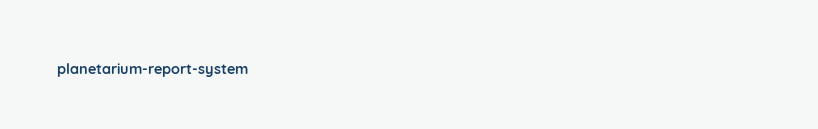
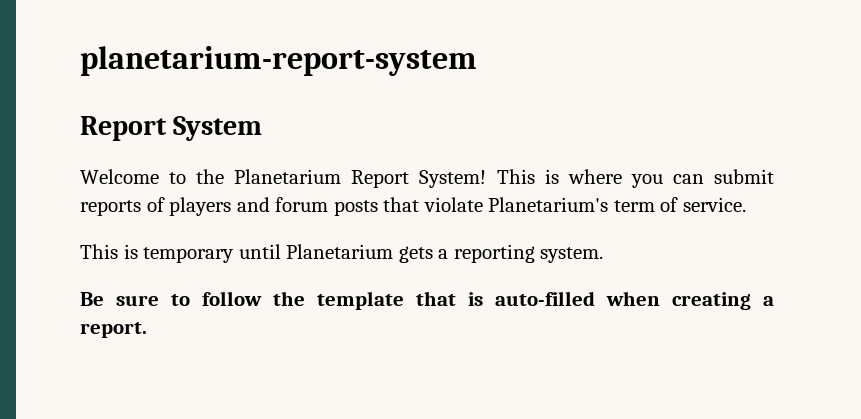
(248, 70) none -> [80,116,263,141] [80,169,774,188] [80,197,746,216] [80,244,604,263] [80,291,774,310] [80,322,147,338] // Report System // Welcome to the Planetarium Report System! This is where you can submit reports of players and forum posts that violate Planetarium's term of service. // This is temporary until Planetarium gets a reporting system. // Be sure to follow the template that is auto-filled when creating a report.

